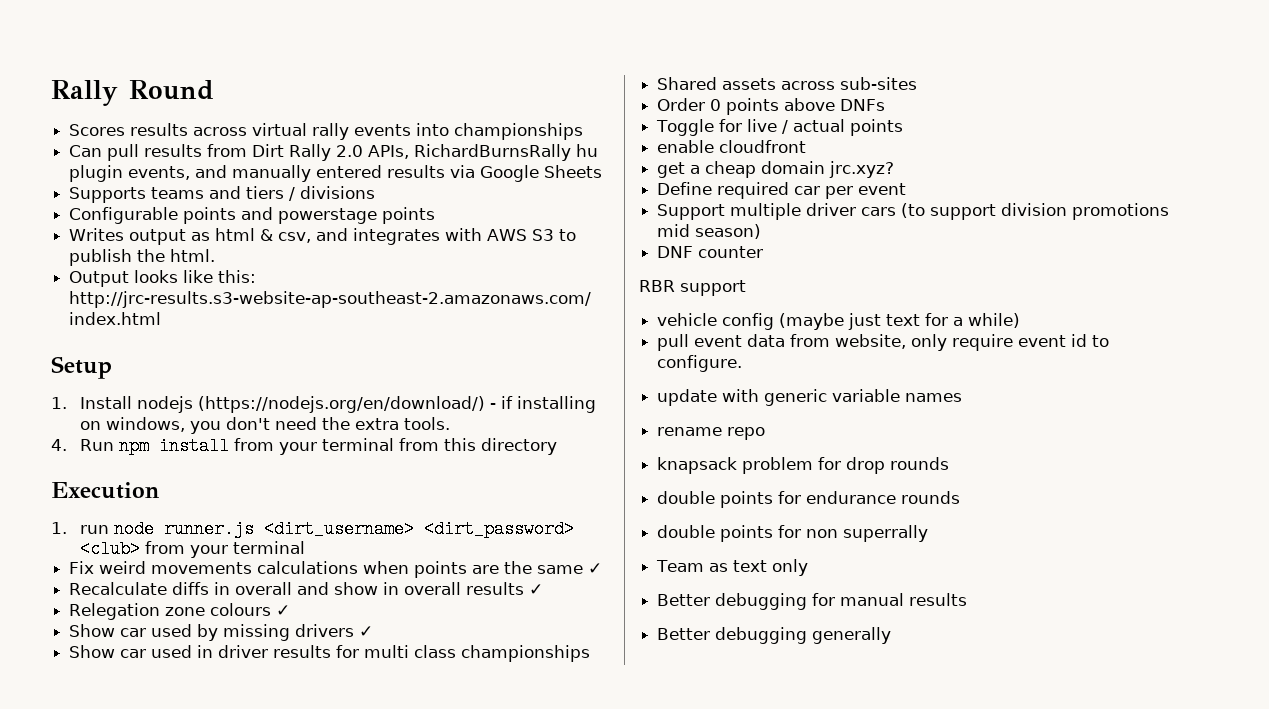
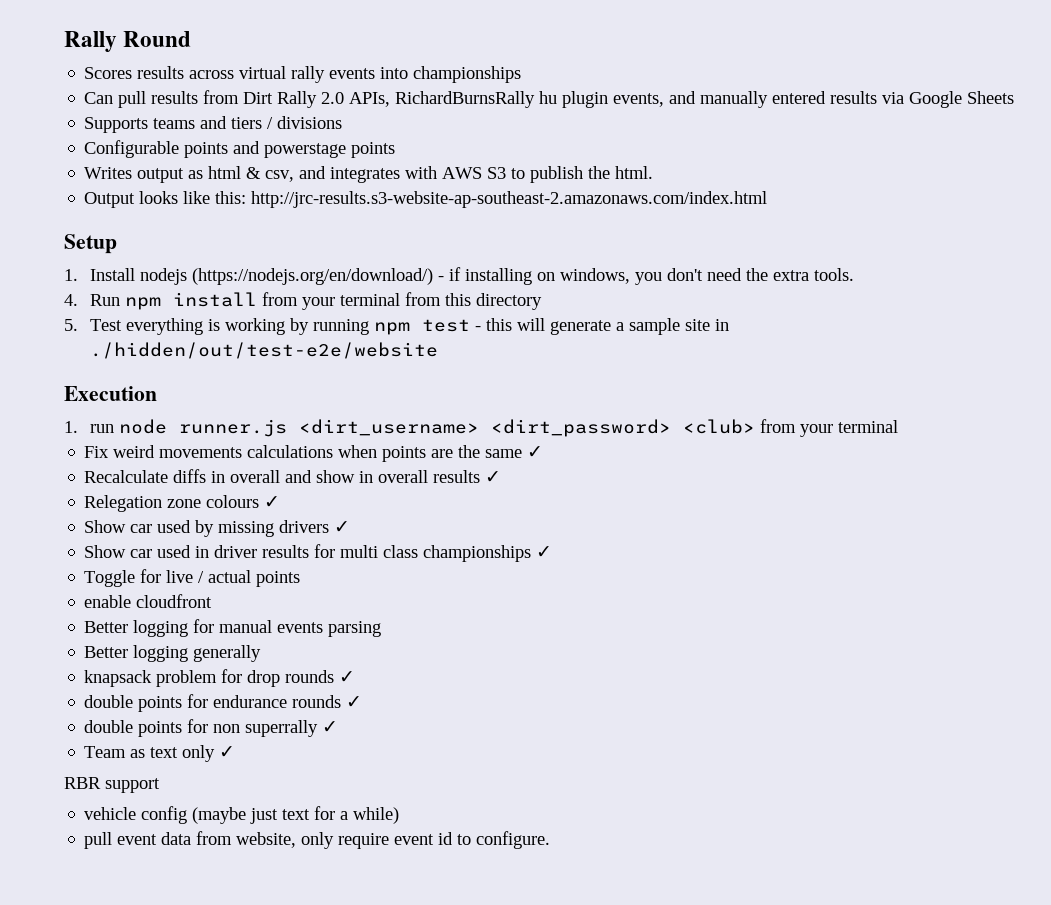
(558, 446) none -> [64,318,730,335] [90,342,439,359] // 5. Test everything is working by running npm test - this will generate a sample site in ./hidden/out/test-e2e/website
[657,77,918,90] [657,98,886,115] // Shared assets across sub-sites // Order 0 points above DNFs -> [536,546,553,558] ✓
[657,161,895,178] [657,182,907,199] [657,203,1170,220] [657,224,762,239] [657,246,764,258] get a cheap domain jrc.xyz? // Define required car per event // Support multiple driver cars (to support division promotions mid season) // DNF counter -> [84,619,382,637] [84,645,262,662] [84,669,356,687] [84,694,363,712] [84,719,339,737] [84,745,236,762] Better logging for manual events parsing // Better logging generally // knapsack problem for drop rounds ✓ // double points for endurance rounds ✓ // double points for non superrally ✓ // Team as text only ✓
[657,389,963,406] [657,427,766,440] [657,457,950,474] [657,491,961,508] [657,525,929,542] [656,559,809,576] [657,593,968,610] [657,627,892,644] // update with generic variable names // rename repo // knapsack problem for drop rounds // double points for endurance rounds // double points for non superrally // Team as text only // Better debugging for manual results // Better debugging generally -> (551, 840) none

